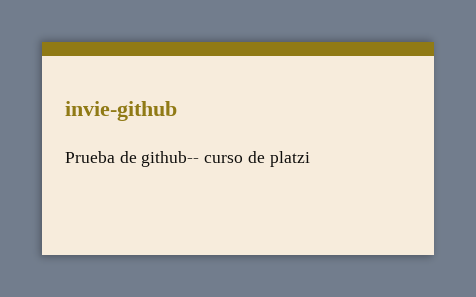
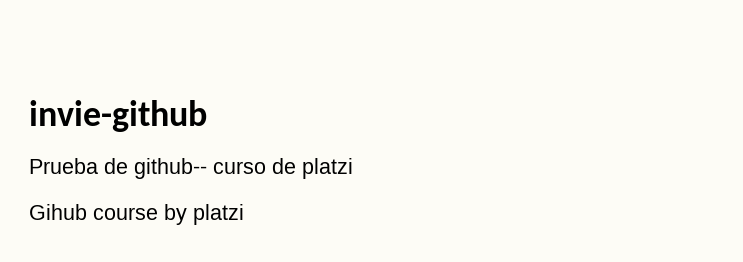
(310, 159) none -> [29,204,244,225] // Gihub course by platzi

